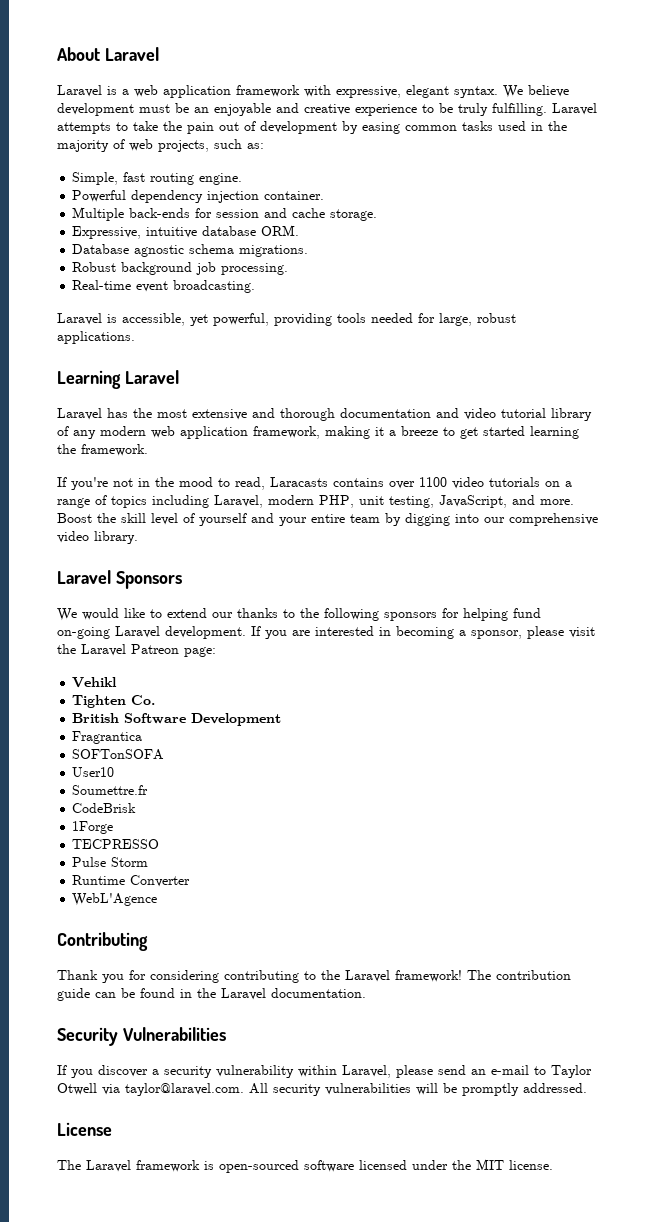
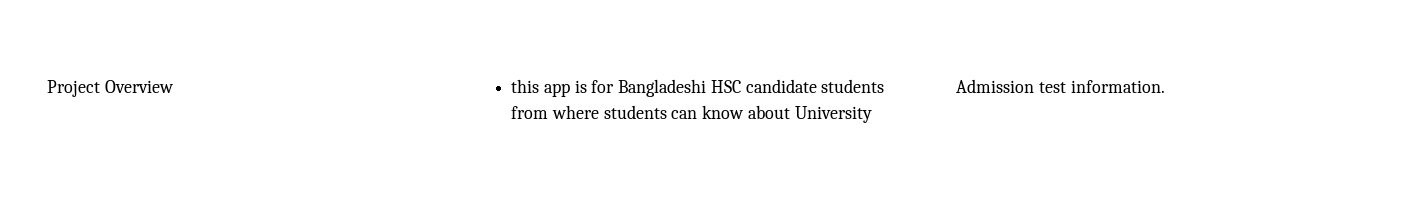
[57,47,159,61] [57,85,569,98] [57,103,597,116] [57,121,567,134] [57,139,264,152] [72,172,243,185] [72,190,325,203] [72,207,378,221] [72,225,300,239] [72,244,309,257] [72,262,289,275] [72,280,256,293] [57,313,516,326] [57,331,135,344] [57,370,179,389] [57,408,592,421] [57,426,579,439] [57,444,148,456] [57,477,572,490] [57,495,574,508] [57,513,598,526] [57,531,138,544] [57,570,182,589] [57,608,541,621] [57,626,595,639] [57,644,216,657] [72,677,118,688] [72,695,156,708] [72,713,282,726] [72,731,143,744] [72,749,165,760] [72,767,115,777] [72,785,149,795] [72,803,137,813] [72,821,114,834] [72,839,160,849] [72,857,149,867] [72,875,191,887] [72,893,158,906] [57,932,148,951] [57,970,571,983] [57,988,366,1001] [57,1027,226,1046] [57,1065,592,1078] [57,1083,587,1096] [57,1122,112,1136] [57,1159,553,1173] About Laravel // Laravel is a web application framework with expressive, elegant syntax. We believe development must be an enjoyable and creative experience to be truly fulfilling. Laravel attempts to take the pain out of development by easing common tasks used in the majority of web projects, such as: // Simple, fast routing engine. // Powerful dependency injection container. // Multiple back-ends for session and cache storage. // Expressive, intuitive database ORM. // Database agnostic schema migrations. // Robust background job processing. // Real-time event broadcasting. // Laravel is accessible, yet powerful, providing tools needed for large, robust applications. // Learning Laravel // Laravel has the most extensive and thorough documentation and video tutorial library of any modern web application framework, making it a breeze to get started learning the framework. // If you're not in the mood to read, Laracasts contains over 1100 video tutorials on a range of topics including Laravel, modern PHP, unit testing, JavaScript, and more. Boost the skill level of yourself and your entire team by digging into our comprehensive video library. // Laravel Sponsors // We would like to extend our thanks to the following sponsors for helping fund on-going Laravel development. If you are interested in becoming a sponsor, please visit the Laravel Patreon page: // Vehikl // Tighten Co. // British Software Development // Fragrantica // SOFTonSOFA // User10 // Soumettre.fr // CodeBrisk // 1Forge // TECPRESSO // Pulse Storm // Runtime Converter // WebL'Agence // Contributing // Thank you for considering contributing to the Laravel framework! The contribution guide can be found in the Laravel documentation. // Security Vulnerabilities // If you discover a security vulnerability within Laravel, please send an e-mail to Taylor Otwell via taylor@laravel.com. All security vulnerabilities will be promptly addressed. // License // The Laravel framework is open-sourced software licensed under the MIT license. -> [47,80,174,97] [511,79,885,97] [511,105,872,123] [956,79,1165,93] Project Overview // this app is for Bangladeshi HSC candidate students from where students can know about University Admission test information.

